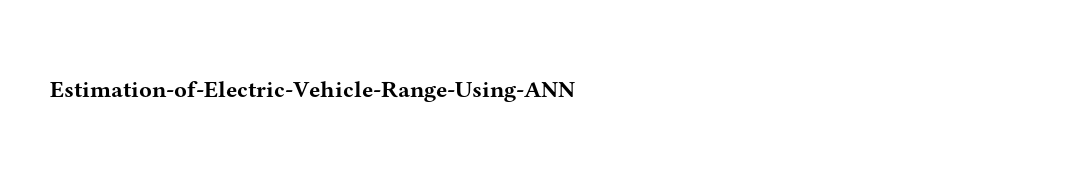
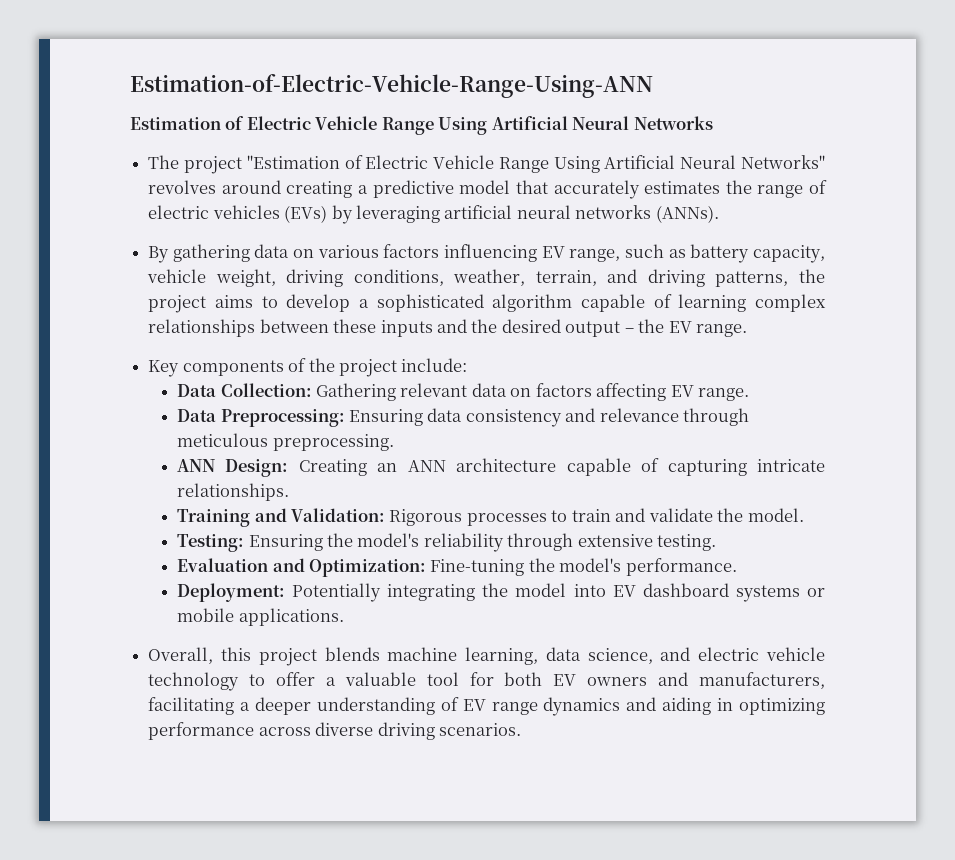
(575, 91) none -> [130,116,713,135] [148,155,825,174] [148,180,827,199] [148,205,719,224] [148,244,825,263] [147,269,825,287] [148,294,827,313] [148,319,748,337] [148,358,468,377] [177,383,750,401] [177,408,750,427] [177,433,394,451] [177,458,825,477] [177,483,290,501] [177,508,804,527] [177,533,717,552] [177,558,737,577] [177,583,826,602] [177,608,344,626] [148,647,825,666] [148,672,825,691] [148,697,825,716] [148,722,521,740] // Estimation of Electric Vehicle Range Using Artificial Neural Networks // The project "Estimation of Electric Vehicle Range Using Artificial Neural Networks" revolves around creating a predictive model that accurately estimates the range of electric vehicles (EVs) by leveraging artificial neural networks (ANNs). // By gathering data on various factors influencing EV range, such as battery capacity, vehicle weight, driving conditions, weather, terrain, and driving patterns, the project aims to develop a sophisticated algorithm capable of learning complex relationships between these inputs and the desired output – the EV range. // Key components of the project include: // Data Collection: Gathering relevant data on factors affecting EV range. // Data Preprocessing: Ensuring data consistency and relevance through meticulous preprocessing. // ANN Design: Creating an ANN architecture capable of capturing intricate relationships. // Training and Validation: Rigorous processes to train and validate the model. // Testing: Ensuring the model's reliability through extensive testing. // Evaluation and Optimization: Fine-tuning the model's performance. // Deployment: Potentially integrating the model into EV dashboard systems or mobile applications. // Overall, this project blends machine learning, data science, and electric vehicle technology to offer a valuable tool for both EV owners and manufacturers, facilitating a deeper understanding of EV range dynamics and aiding in optimizing performance across diverse driving scenarios.

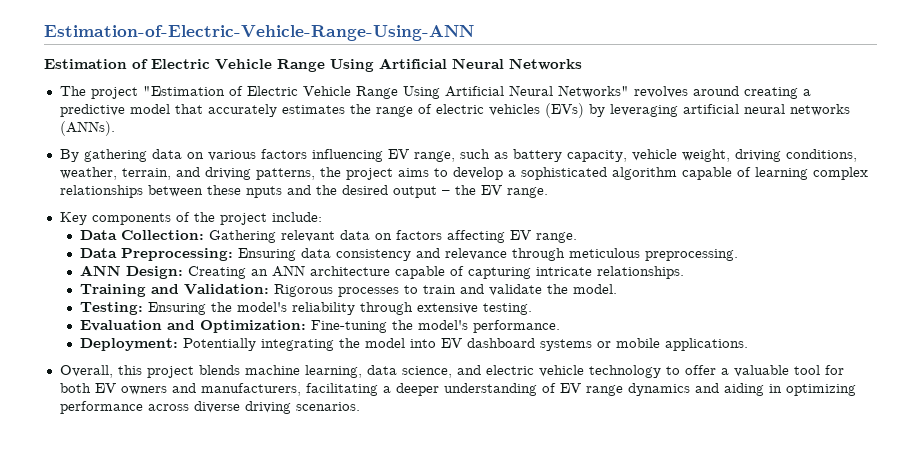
[380,320,433,337] inputs -> [245,186,282,198] nputs

